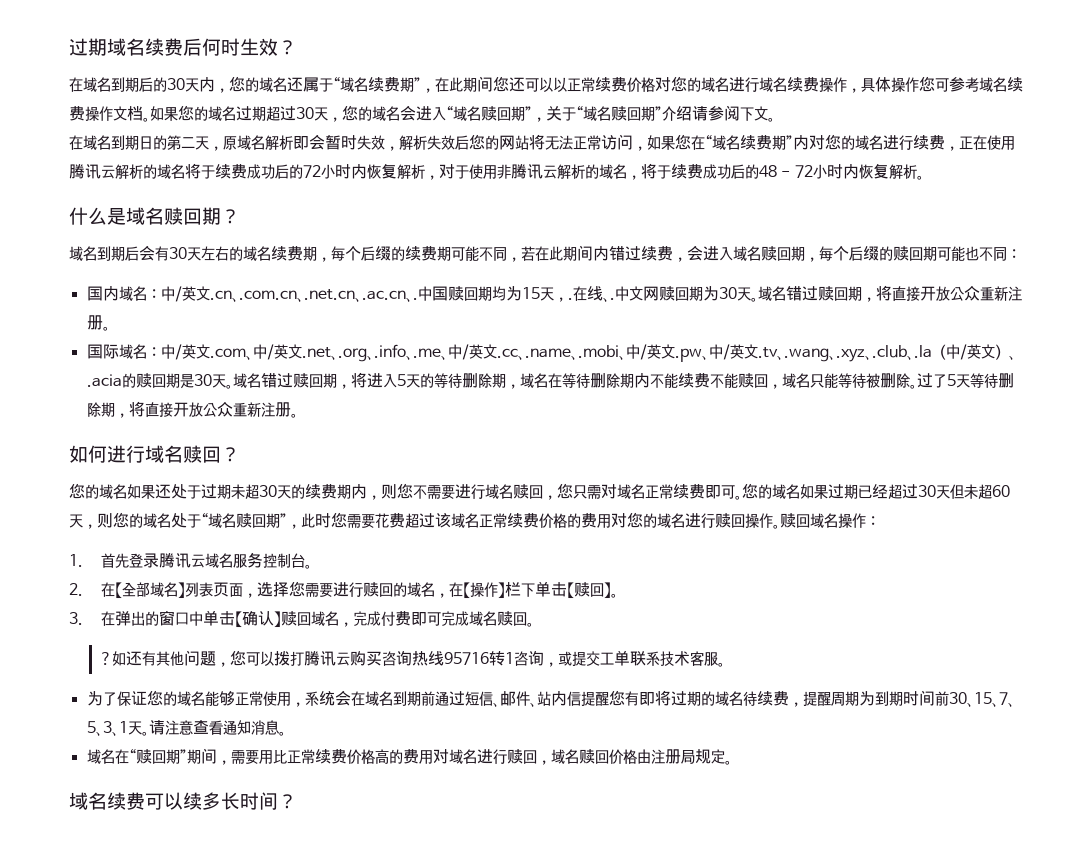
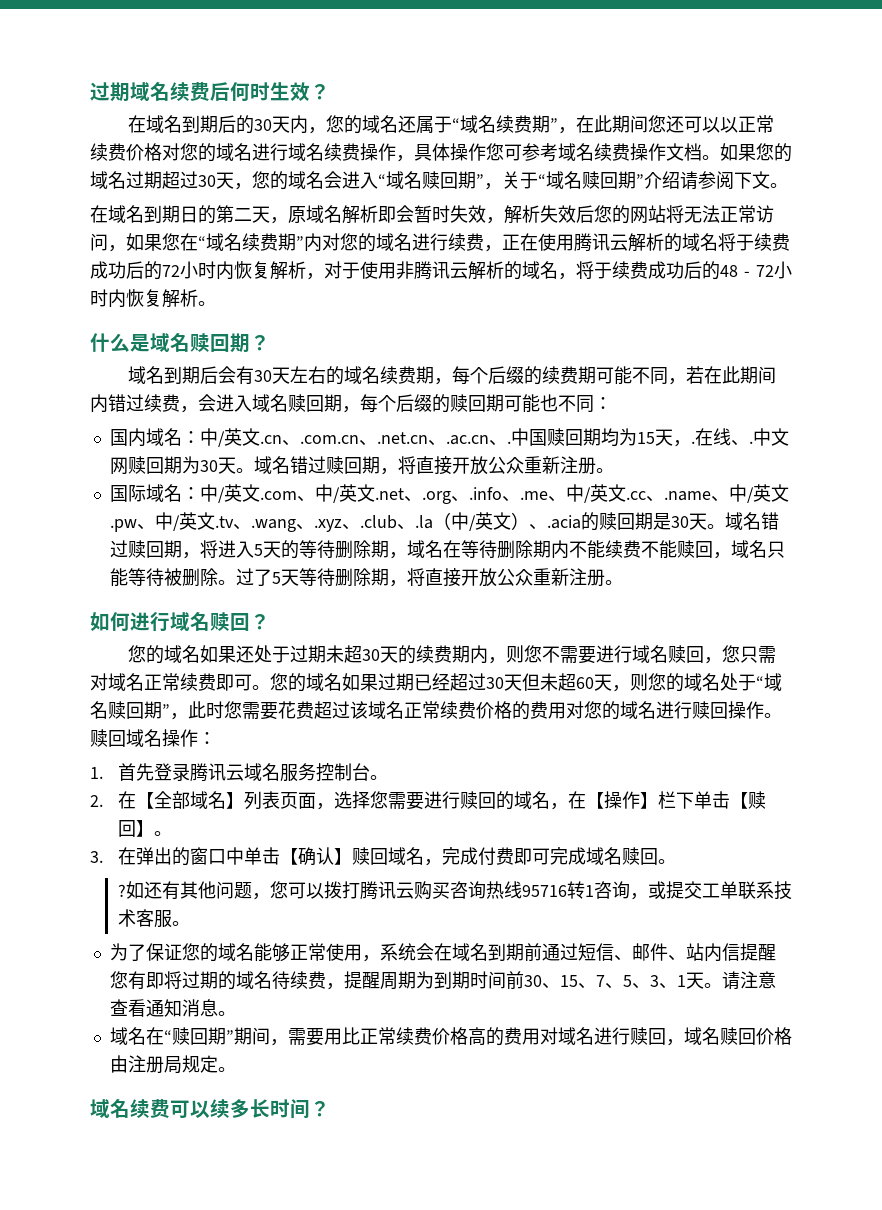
[577,345,626,360] .mobi、 -> (729, 499) none

